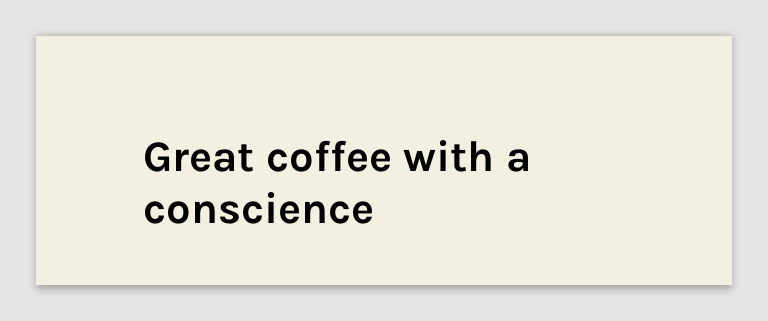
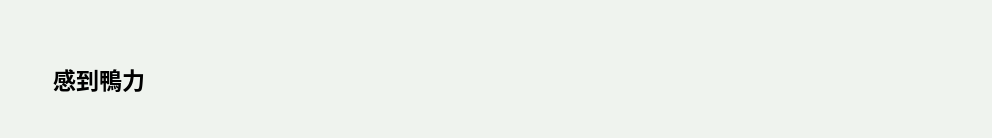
[143,140,532,172] [143,192,374,224] Great coffee with a conscience -> [53,69,145,93] 感到鴨力

